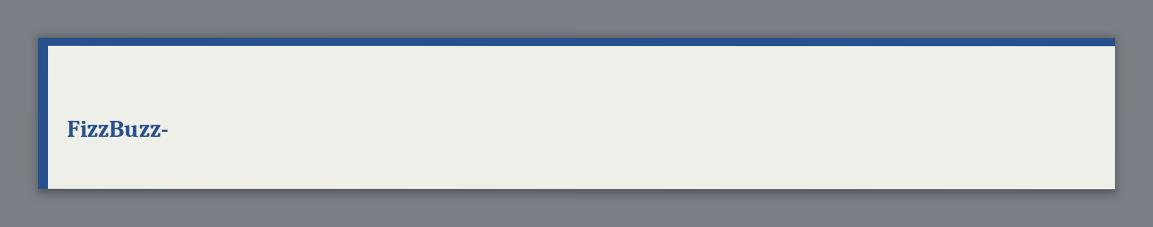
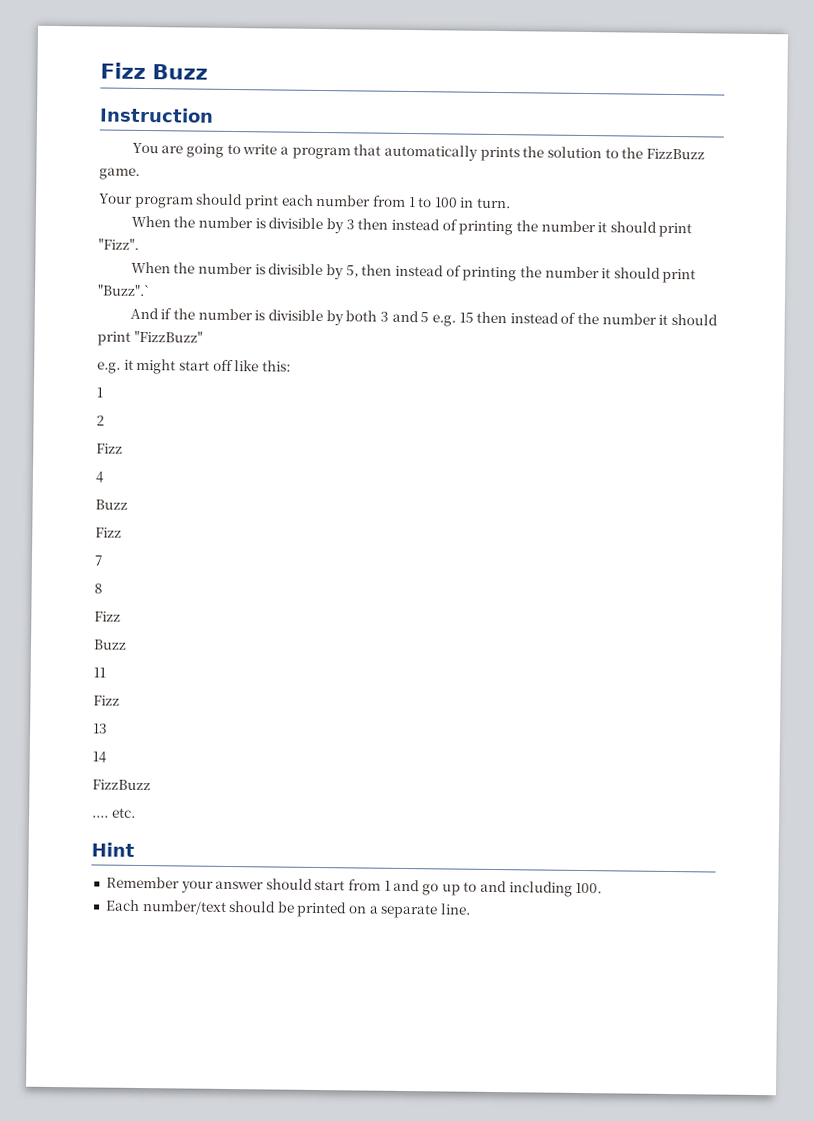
[66,120,168,137] FizzBuzz- -> [100,62,208,80] [99,107,214,123] [131,142,705,162] [99,167,140,180] [99,193,512,210] [130,215,693,238] [98,238,139,250] [130,261,697,284] [97,284,151,297] [129,307,719,327] [97,330,203,346] [97,358,291,375] [96,387,103,398] [96,415,105,426] [96,443,123,454] [95,471,104,483] [95,499,128,510] [95,527,122,538] [94,555,103,566] [94,583,103,594] [94,611,121,622] [93,639,127,650] [93,667,106,678] [93,695,120,706] [93,723,108,734] [92,751,107,763] [92,779,151,791] [92,807,136,818] [91,842,135,857] [105,876,603,897] [105,899,472,919] Fizz Buzz // Instruction // You are going to write a program that automatically prints the solution to the FizzBuzz game. // Your program should print each number from 1 to 100 in turn. // When the number is divisible by 3 then instead of printing the number it should print "Fizz". // When the number is divisible by 5, then instead of printing the number it should print "Buzz".` // And if the number is divisible by both 3 and 5 e.g. 15 then instead of the number it should print "FizzBuzz" // e.g. it might start off like this: // 1 // 2 // Fizz // 4 // Buzz // Fizz // 7 // 8 // Fizz // Buzz // 11 // Fizz // 13 // 14 // FizzBuzz // .... etc. // Hint // Remember your answer should start from 1 and go up to and including 100. // Each number/text should be printed on a separate line.

